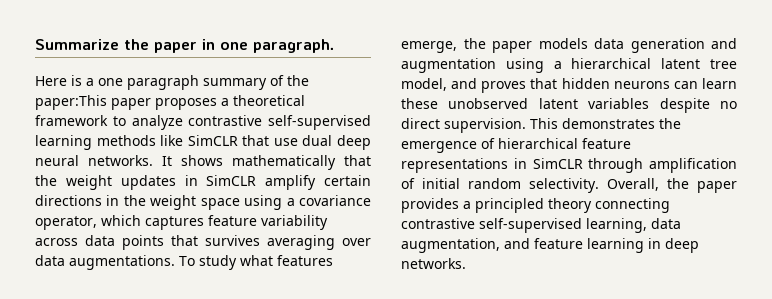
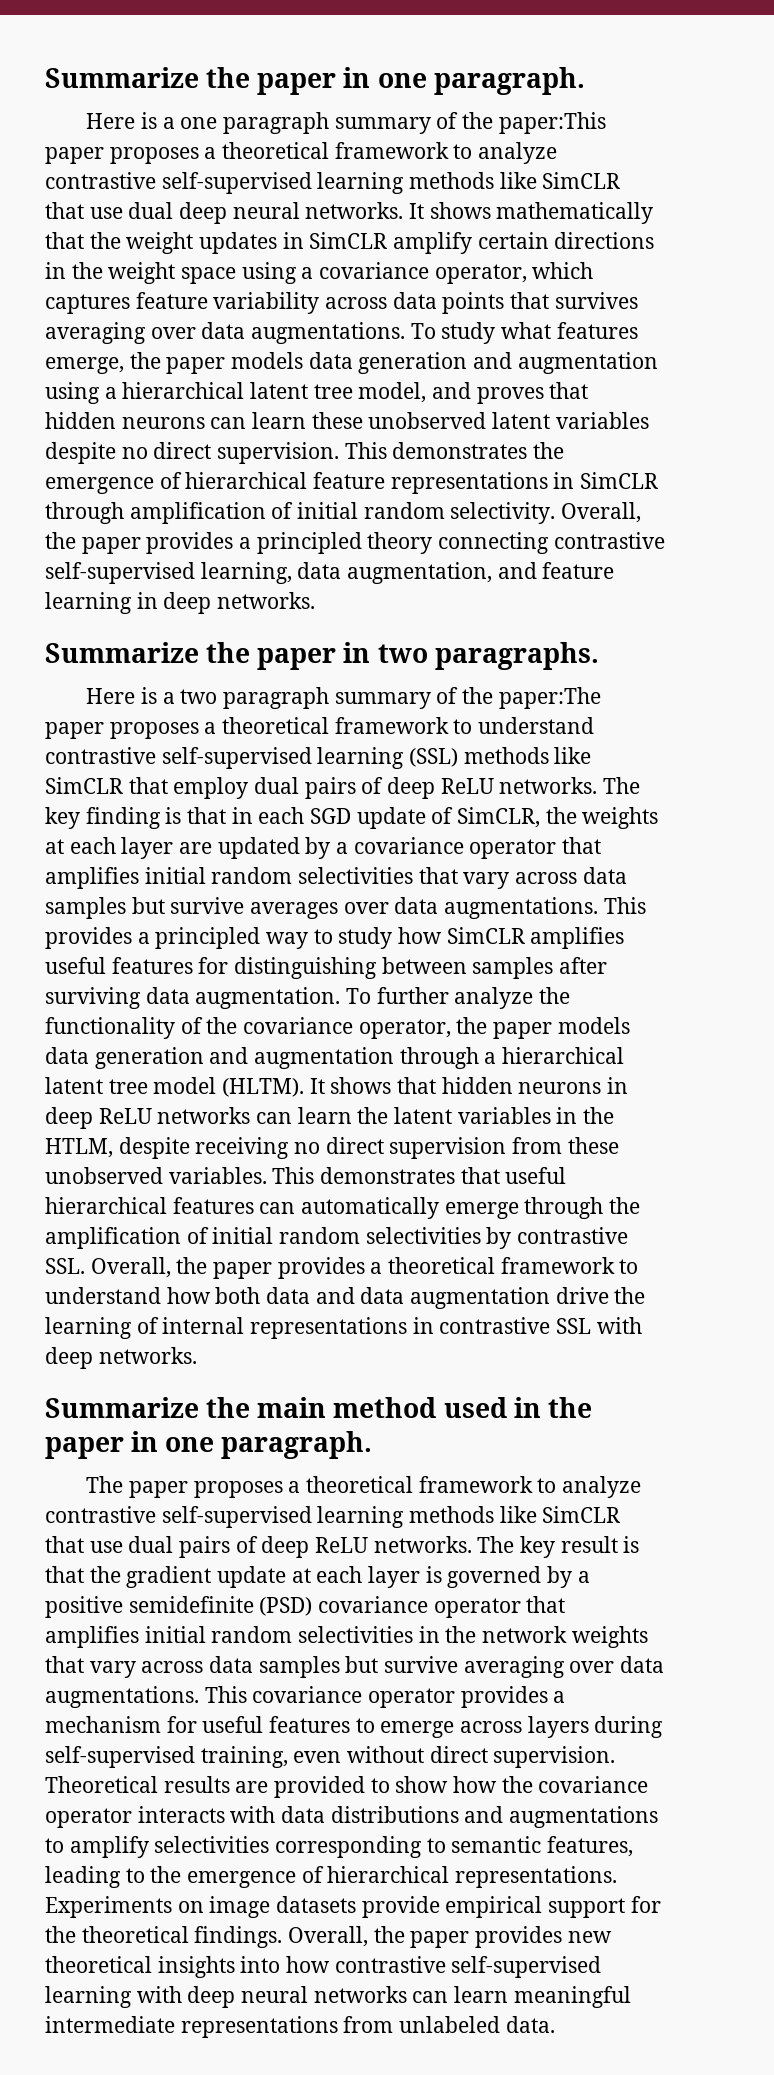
(466, 263) none -> [45,642,599,670] [86,687,601,709] [45,717,595,739] [45,747,592,769] [45,777,641,799] [45,807,659,829] [45,837,602,859] [45,867,627,889] [45,897,646,919] [45,927,625,949] [45,957,608,979] [45,987,571,1009] [45,1017,630,1039] [45,1047,625,1069] [45,1077,629,1097] [45,1107,615,1129] [45,1137,619,1159] [45,1167,567,1184] [45,1197,641,1219] [45,1227,629,1249] [45,1257,639,1279] [45,1287,646,1309] [45,1317,642,1339] [45,1347,197,1369] [45,1397,592,1418] [45,1431,373,1459] [86,1476,641,1498] [45,1506,621,1528] [45,1536,640,1558] [45,1566,590,1588] [45,1596,566,1618] [45,1626,648,1648] [45,1656,665,1678] [45,1686,566,1708] [45,1716,664,1738] [45,1746,616,1768] [45,1776,649,1798] [45,1806,659,1828] [45,1836,634,1858] [45,1866,618,1888] [45,1896,661,1918] [45,1926,612,1948] [45,1956,602,1978] [45,1986,631,2008] [45,2016,555,2038] // Summarize the paper in two paragraphs. // Here is a two paragraph summary of the paper:The paper proposes a theoretical framework to understand contrastive self-supervised learning (SSL) methods like SimCLR that employ dual pairs of deep ReLU networks. The key finding is that in each SGD update of SimCLR, the weights at each layer are updated by a covariance operator that amplifies initial random selectivities that vary across data samples but survive averages over data augmentations. This provides a principled way to study how SimCLR amplifies useful features for distinguishing between samples after surviving data augmentation. To further analyze the functionality of the covariance operator, the paper models data generation and augmentation through a hierarchical latent tree model (HLTM). It shows that hidden neurons in deep ReLU networks can learn the latent variables in the HTLM, despite receiving no direct supervision from these unobserved variables. This demonstrates that useful hierarchical features can automatically emerge through the amplification of initial random selectivities by contrastive SSL. Overall, the paper provides a theoretical framework to understand how both data and data augmentation drive the learning of internal representations in contrastive SSL with deep networks. // Summarize the main method used in the paper in one paragraph. // The paper proposes a theoretical framework to analyze contrastive self-supervised learning methods like SimCLR that use dual pairs of deep ReLU networks. The key result is that the gradient update at each layer is governed by a positive semidefinite (PSD) covariance operator that amplifies initial random selectivities in the network weights that vary across data samples but survive averaging over data augmentations. This covariance operator provides a mechanism for useful features to emerge across layers during self-supervised training, even without direct supervision. Theoretical results are provided to show how the covariance operator interacts with data distributions and augmentations to amplify selectivities corresponding to semantic features, leading to the emergence of hierarchical representations. Experiments on image datasets provide empirical support for the theoretical findings. Overall, the paper provides new theoretical insights into how contrastive self-supervised learning with deep neural networks can learn meaningful intermediate representations from unlabeled data.

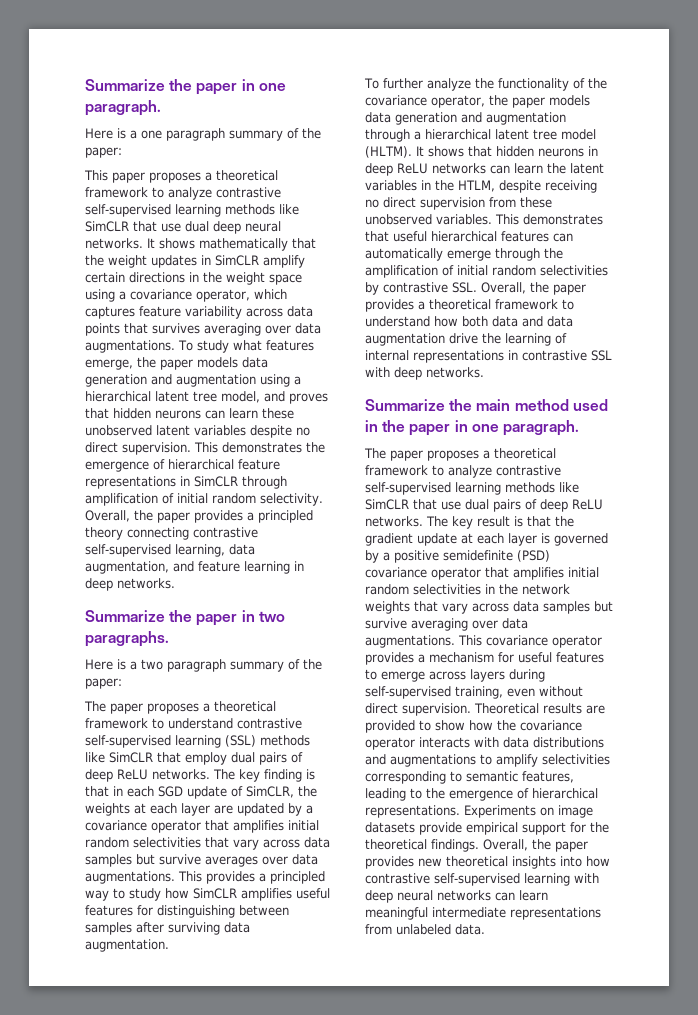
[498,112,606,134] paper:This -> [85,147,122,158] [84,170,108,181] paper: // This
[498,687,601,709] paper:The -> [85,678,122,689] [84,701,106,712] paper: // The
(341, 998) none -> (169, 945) //

